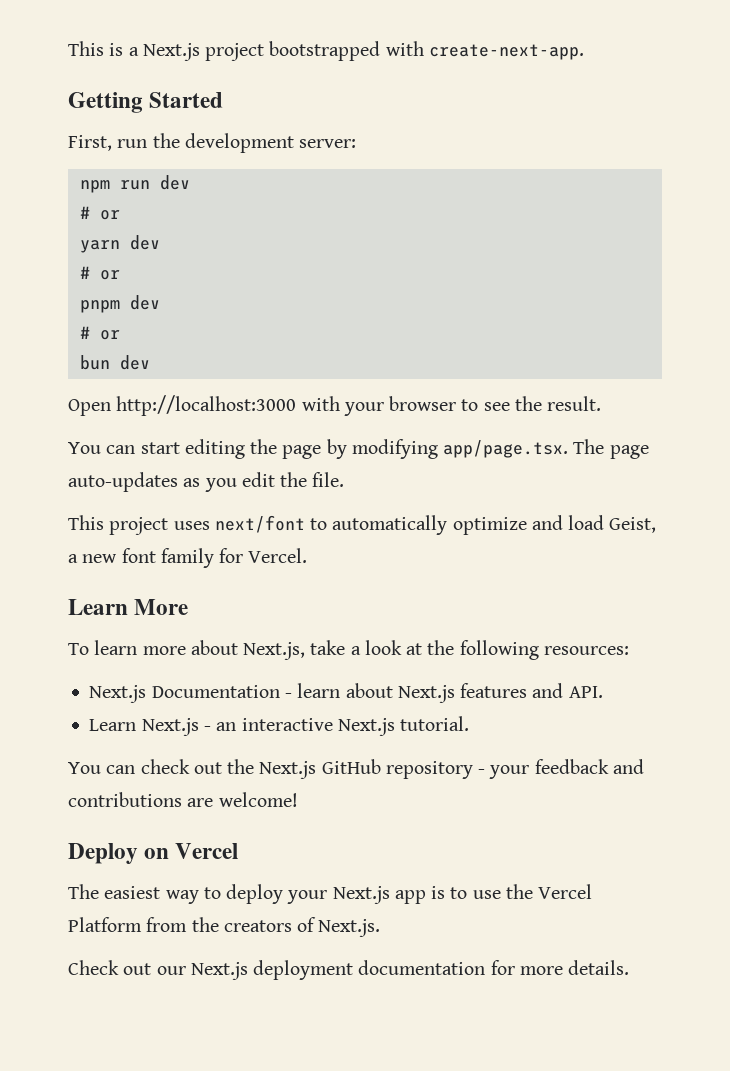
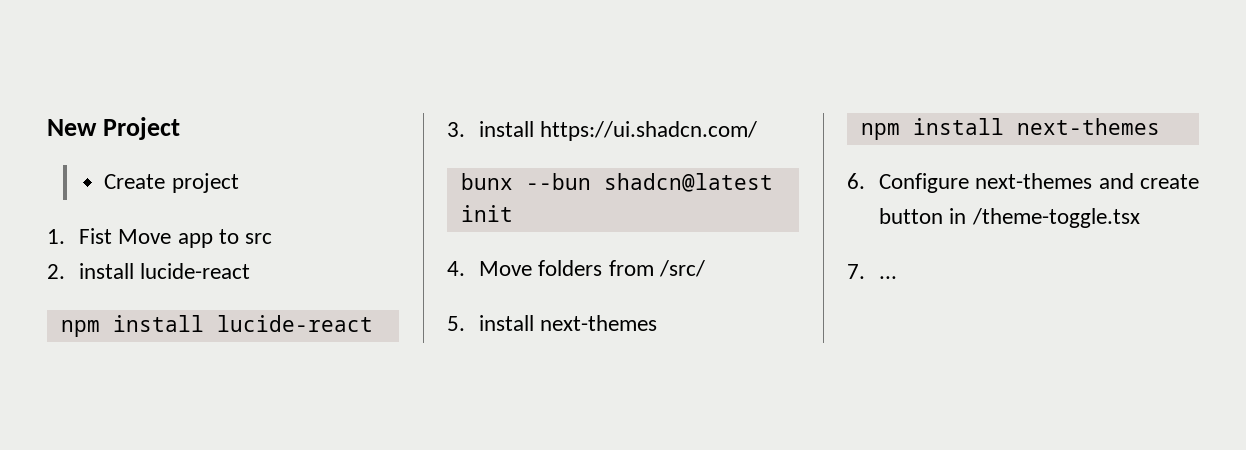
[68,41,584,61] [68,92,224,113] [68,133,357,153] [79,175,190,193] [79,206,120,220] [79,235,160,253] [79,266,120,280] [79,295,160,313] [79,326,120,340] [79,355,150,370] [68,395,602,416] [68,439,649,459] [68,472,345,492] [68,515,657,535] [68,548,308,568] [68,599,189,615] [68,640,629,660] [89,683,603,703] [89,716,470,736] [68,759,644,779] [68,792,298,807] [68,843,239,864] [68,884,593,904] [68,917,381,937] [68,960,630,980] This is a Next.js project bootstrapped with create-next-app. // Getting Started // First, run the development server: // npm run dev // # or // yarn dev // # or // pnpm dev // # or // bun dev // Open http://localhost:3000 with your browser to see the result. // You can start editing the page by modifying app/page.tsx. The page auto-updates as you edit the file. // This project uses next/font to automatically optimize and load Geist, a new font family for Vercel. // Learn More // To learn more about Next.js, take a look at the following resources: // Next.js Documentation - learn about Next.js features and API. // Learn Next.js - an interactive Next.js tutorial. // You can check out the Next.js GitHub repository - your feedback and contributions are welcome! // Deploy on Vercel // The easiest way to deploy your Next.js app is to use the Vercel Platform from the creators of Next.js. // Check out our Next.js deployment documentation for more details. -> [47,117,180,140] [104,173,239,193] [47,228,272,248] [47,263,251,279] [60,315,373,337] [447,121,758,141] [460,173,773,192] [460,205,513,222] [447,260,705,277] [447,315,658,331] [860,118,1160,140] [847,173,1199,193] [879,208,1140,228] [847,264,898,279] New Project // Create project // 1. Fist Move app to src // 2. install lucide-react // npm install lucide-react // 3. install https://ui.shadcn.com/ // bunx --bun shadcn@latest init // 4. Move folders from /src/ // 5. install next-themes // npm install next-themes // 6. Configure next-themes and create button in /theme-toggle.tsx // 7. ...

